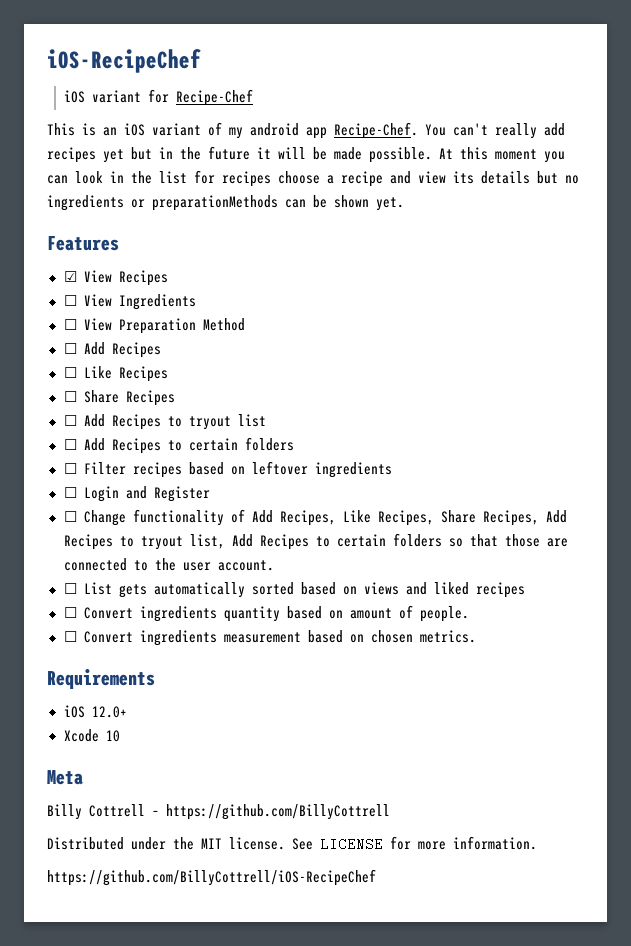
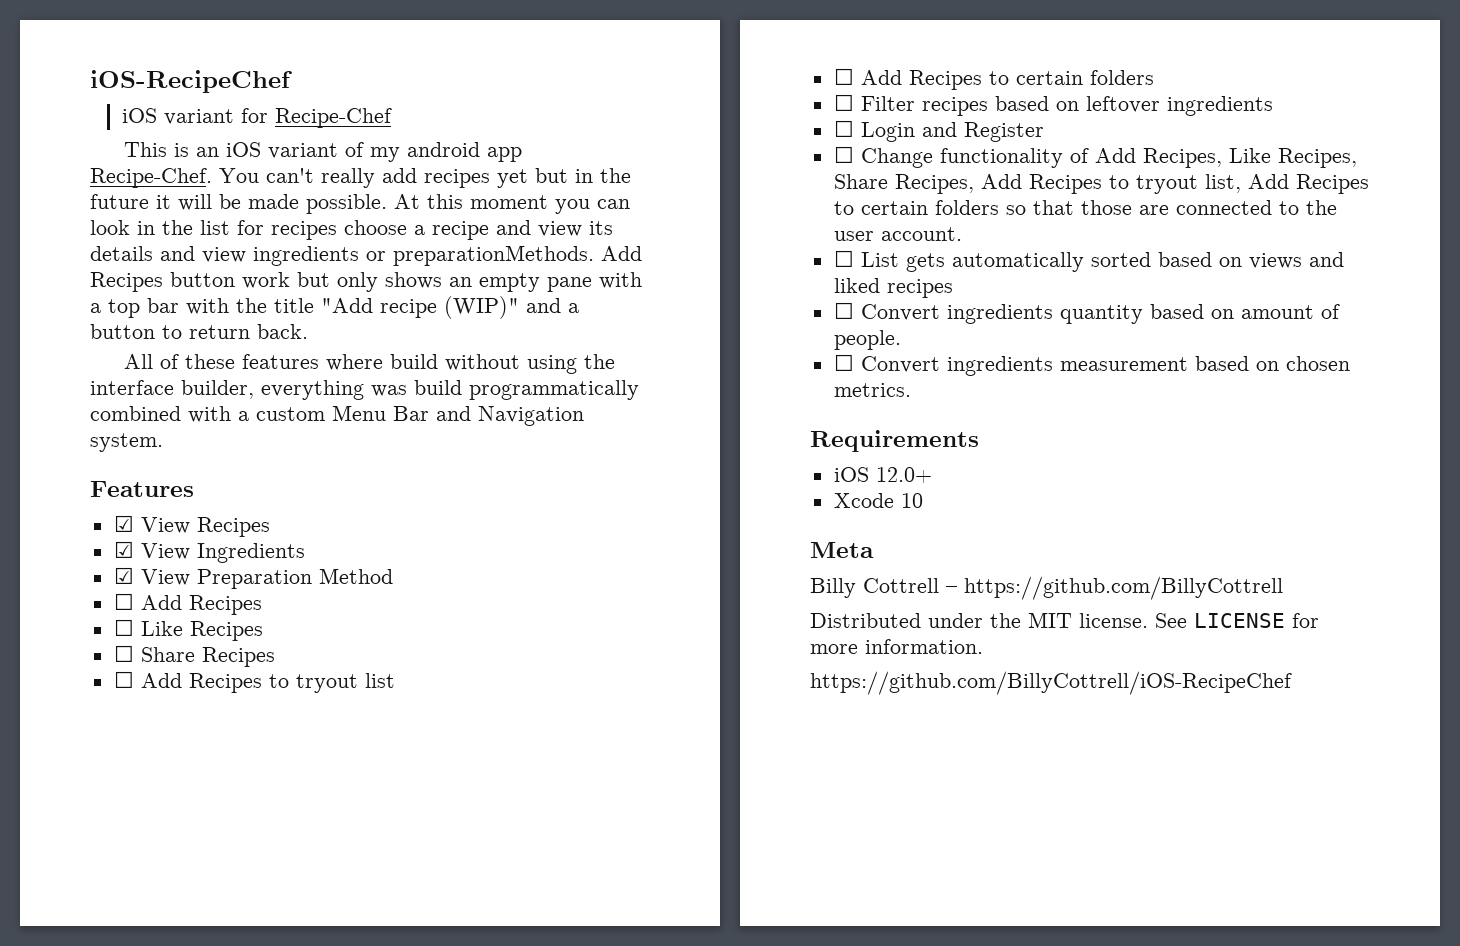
[537,171,579,184] [47,195,404,211] but no ingredients or preparationMethods can be shown yet. -> [160,245,642,266] [90,272,642,292] [90,296,579,319] [90,324,308,339] [124,354,616,374] [90,380,639,400] [90,405,584,426] [90,433,163,452] and view ingredients or preparationMethods. Add Recipes button work but only shows an empty pane with a top bar with the title "Add recipe (WIP)" and a button to return back. // All of these features where build without using the interface builder, everything was build programmatically combined with a custom Menu Bar and Navigation system.
[63,295,77,306] ☐ -> [113,541,134,558] ☑
[63,319,77,330] ☐ -> [113,567,134,584] ☑

